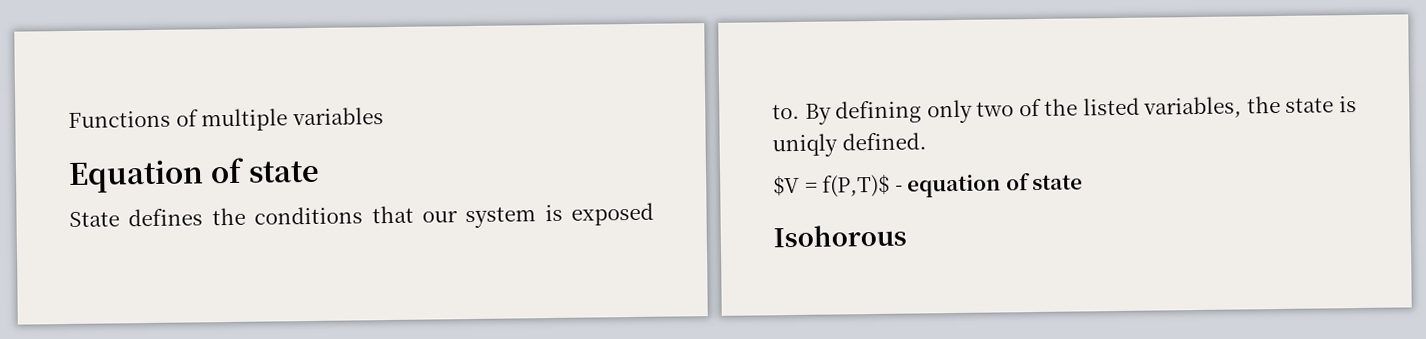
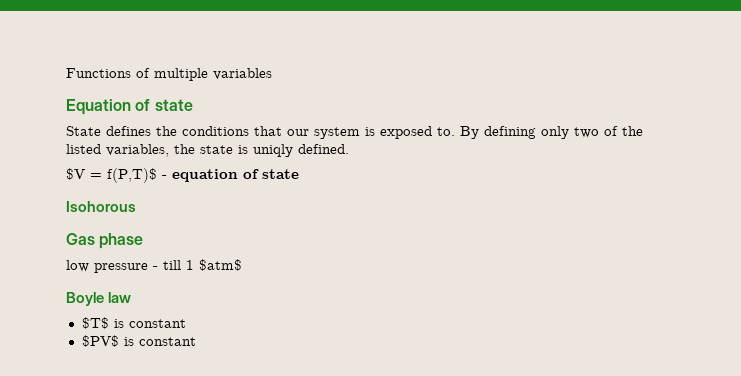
(907, 236) none -> [66,233,144,249] [66,259,242,273] [66,292,132,306] [81,317,186,329] [81,335,196,347] // Gas phase // low pressure - till 1 $atm$ // Boyle law // $T$ is constant // $PV$ is constant

